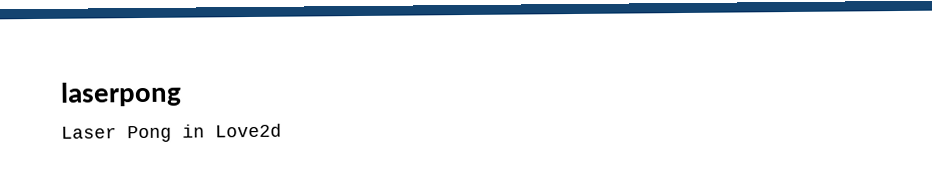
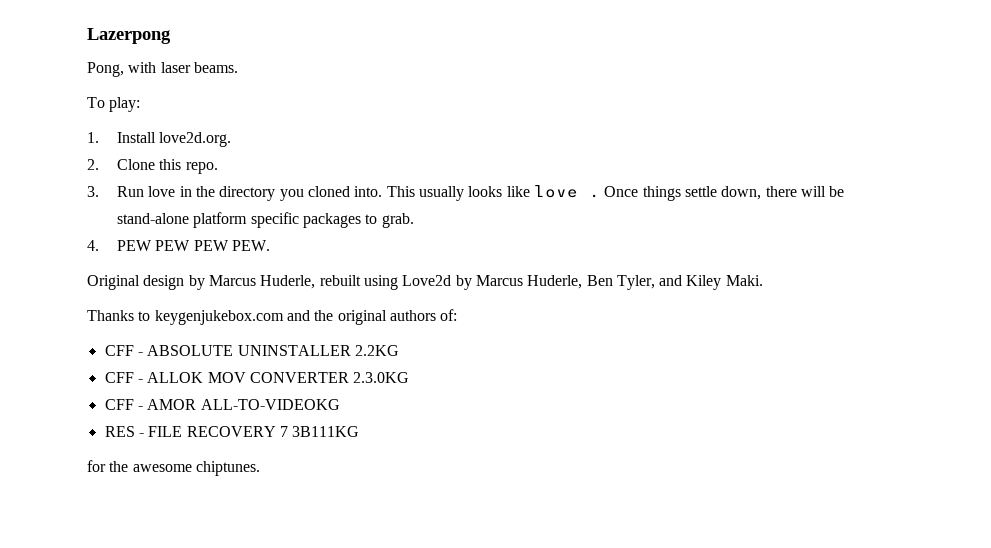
[60,81,182,107] [61,123,282,143] laserpong // Laser Pong in Love2d -> [87,28,171,44] [87,62,238,77] [87,97,141,112] [87,132,232,147] [87,159,218,174] [87,185,845,201] [117,212,414,228] [87,240,271,251] [87,275,763,290] [87,309,458,325] [104,345,399,356] [104,372,410,383] [104,399,340,410] [104,426,360,437] [87,460,260,476] Lazerpong // Pong, with laser beams. // To play: // 1. Install love2d.org. // 2. Clone this repo. // 3. Run love in the directory you cloned into. This usually looks like love . Once things settle down, there will be stand-alone platform specific packages to grab. // 4. PEW PEW PEW PEW. // Original design by Marcus Huderle, rebuilt using Love2d by Marcus Huderle, Ben Tyler, and Kiley Maki. // Thanks to keygenjukebox.com and the original authors of: // CFF - ABSOLUTE UNINSTALLER 2.2KG // CFF - ALLOK MOV CONVERTER 2.3.0KG // CFF - AMOR ALL-TO-VIDEOKG // RES - FILE RECOVERY 7 3B111KG // for the awesome chiptunes.

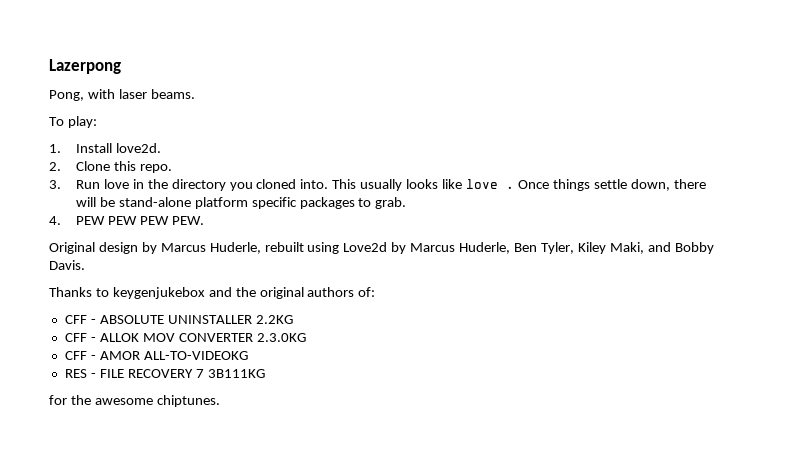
[159,132,232,147] love2d.org. -> [115,143,161,153] love2d.
[659,275,763,290] and Kiley Maki. -> [577,242,714,254] [49,260,85,270] Kiley Maki, and Bobby Davis.
[154,310,284,325] keygenjukebox.com -> [112,287,205,299] keygenjukebox

